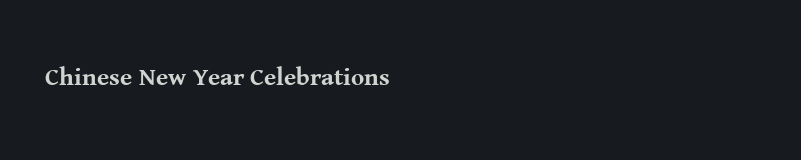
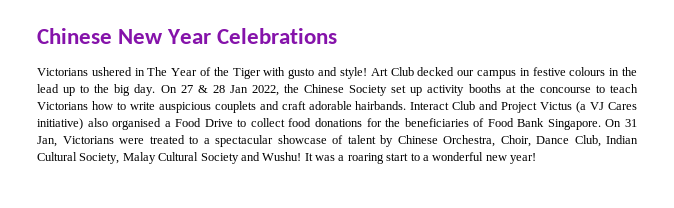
(391, 75) none -> [37,67,637,79] [37,84,638,96] [37,101,638,113] [37,118,637,130] [37,135,638,147] [37,152,536,164] // Victorians ushered in The Year of the Tiger with gusto and style! Art Club decked our campus in festive colours in the lead up to the big day. On 27 & 28 Jan 2022, the Chinese Society set up activity booths at the concourse to teach Victorians how to write auspicious couplets and craft adorable hairbands. Interact Club and Project Victus (a VJ Cares initiative) also organised a Food Drive to collect food donations for the beneficiaries of Food Bank Singapore. On 31 Jan, Victorians were treated to a spectacular showcase of talent by Chinese Orchestra, Choir, Dance Club, Indian Cultural Society, Malay Cultural Society and Wushu! It was a roaring start to a wonderful new year!

